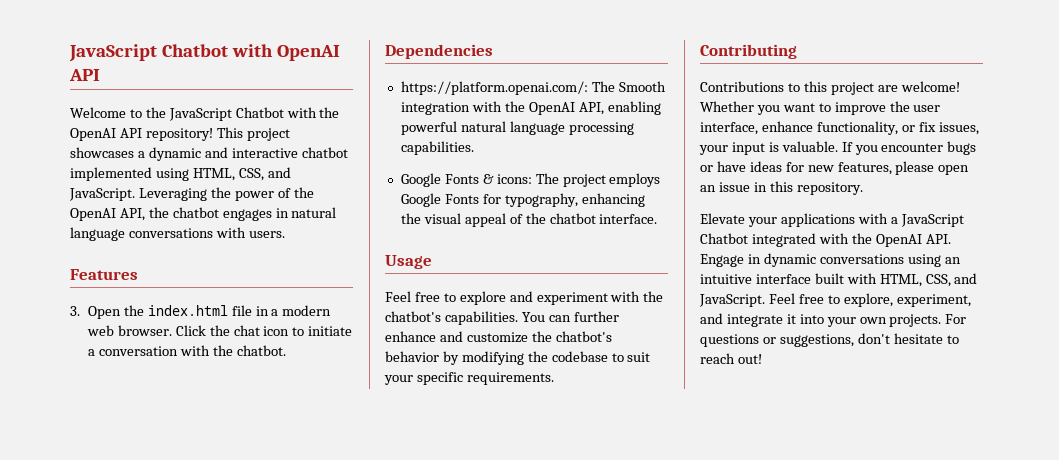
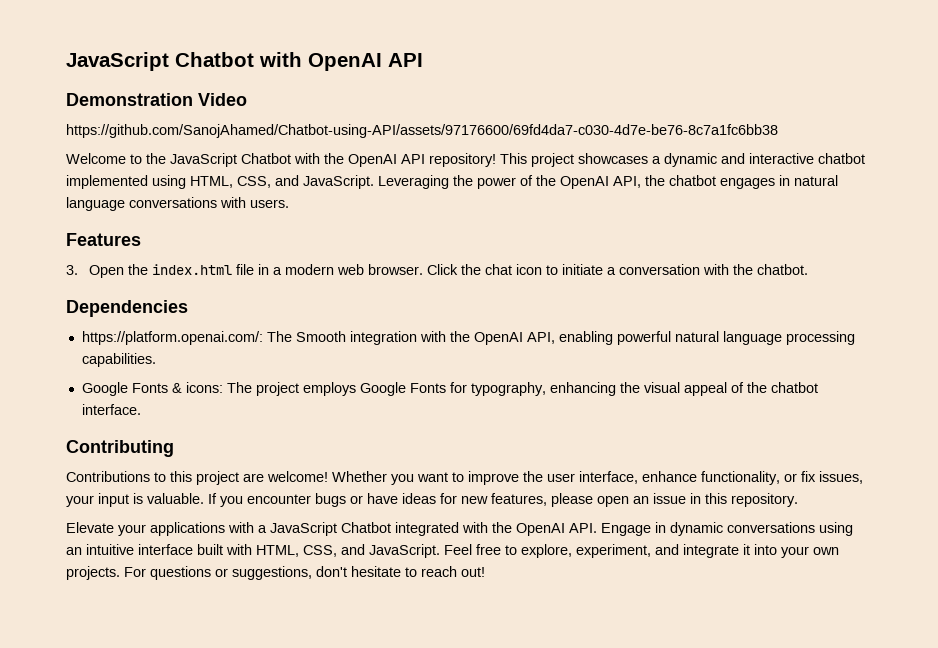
(100, 75) none -> [66,93,247,106] [66,124,778,138] // Demonstration Video // https://github.com/SanojAhamed/Chatbot-using-API/assets/97176600/69fd4da7-c030-4d7e-be76-8c7a1fc6bb38
[385,255,432,269] [385,291,664,305] [385,311,619,325] [385,331,612,343] [385,351,651,365] [384,372,554,385] // Usage // Feel free to explore and experiment with the chatbot's capabilities. You can further enhance and customize the chatbot's behavior by modifying the codebase to suit your specific requirements. -> (141, 409) none

